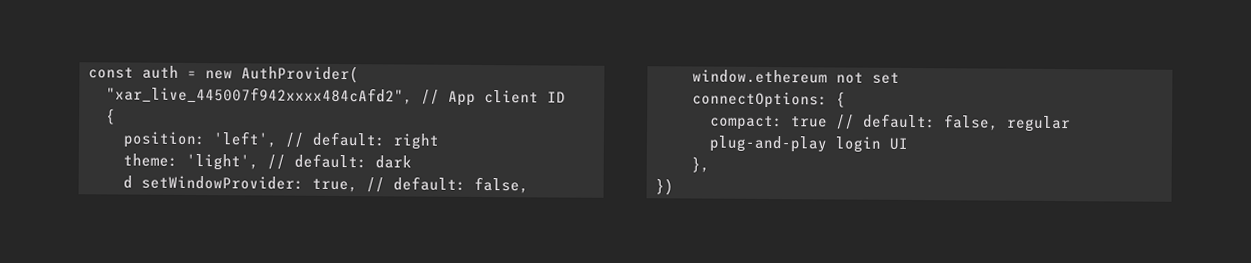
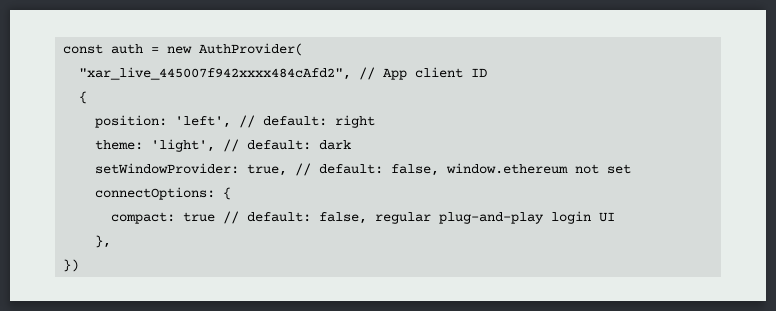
[123,175,134,189] d -> (351, 145) none

